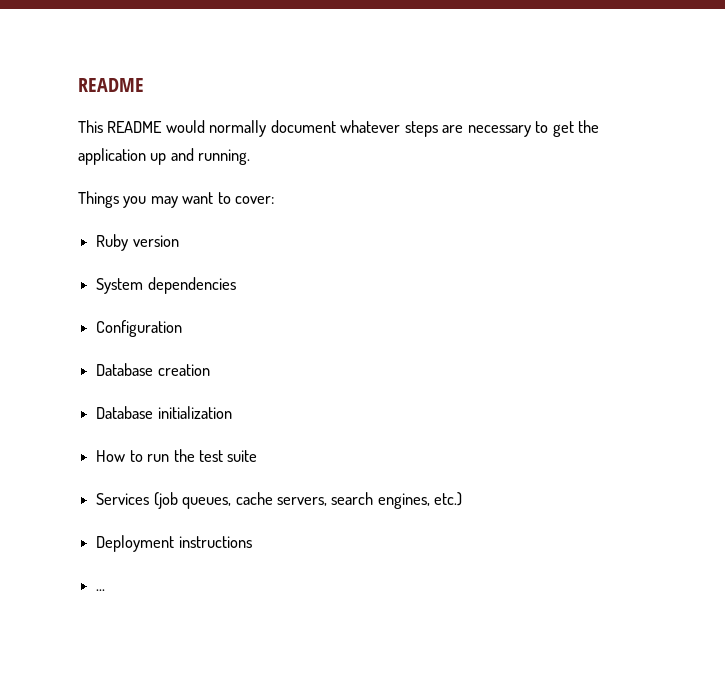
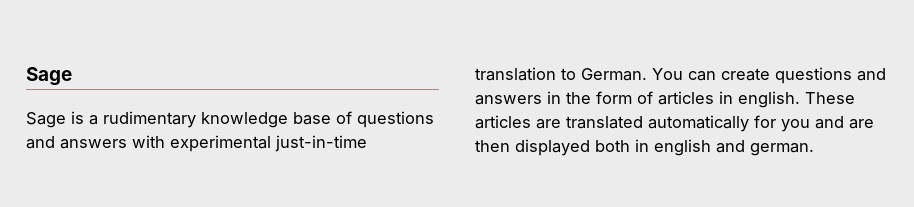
[78,78,144,92] [78,120,600,137] [78,148,251,165] [78,191,275,208] [96,234,179,251] [96,277,236,294] [96,320,183,337] [96,363,210,376] [96,406,232,419] [96,449,258,462] [96,492,463,509] [96,535,252,552] [96,589,106,591] README // This README would normally document whatever steps are necessary to get the application up and running. // Things you may want to cover: // Ruby version // System dependencies // Configuration // Database creation // Database initialization // How to run the test suite // Services (job queues, cache servers, search engines, etc.) // Deployment instructions // ... -> [26,67,72,86] [26,111,434,128] [26,135,367,152] [475,67,886,84] [475,91,855,108] [475,115,874,132] [475,139,814,156] Sage // Sage is a rudimentary knowledge base of questions and answers with experimental just-in-time translation to German. You can create questions and answers in the form of articles in english. These articles are translated automatically for you and are then displayed both in english and german.

